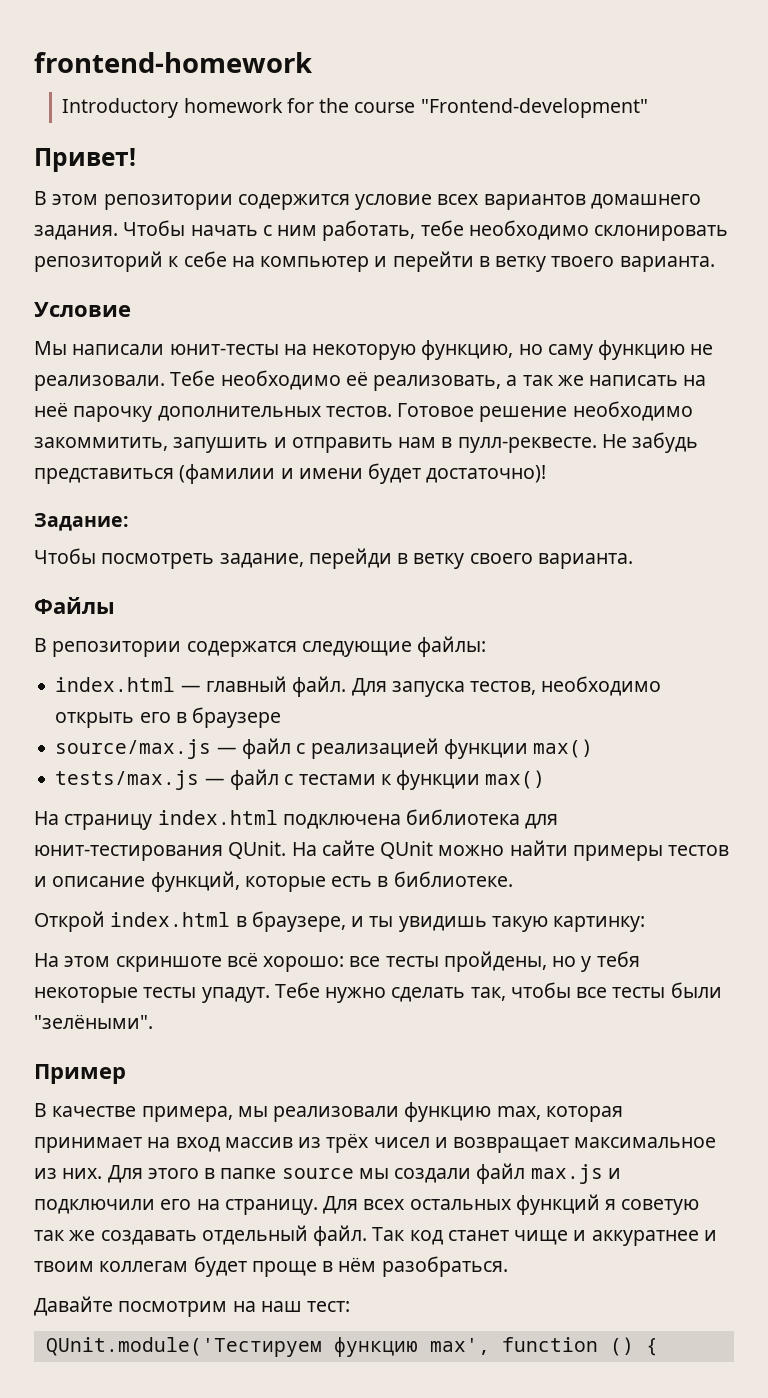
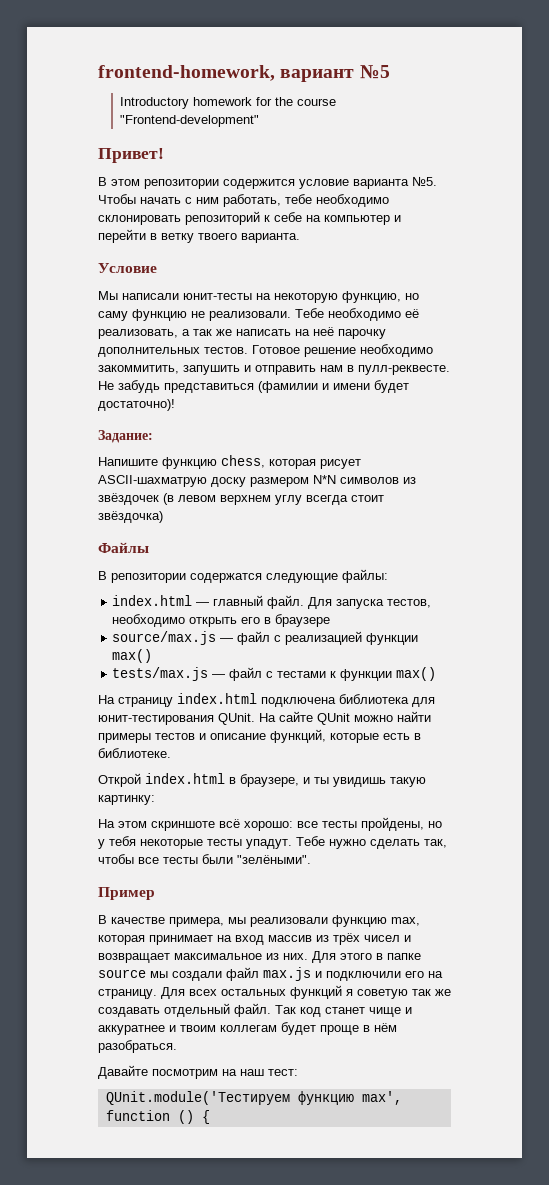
[34,52,313,73] frontend-homework -> [98,65,390,82] frontend-homework, вариант №5
[437,194,701,210] [34,225,118,240] всех вариантов домашнего задания. -> [353,176,437,189] варианта №5.
[34,548,633,569] Чтобы посмотреть задание, перейди в ветку своего варианта. -> [98,455,361,469] [98,475,416,487] [98,493,384,505] [98,511,163,523] Напишите функцию chess, которая рисует ASCII-шахматрую доску размером N*N символов из звёздочек (в левом верхнем углу всегда стоит звёздочка)

